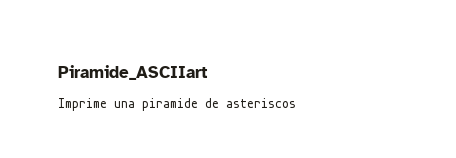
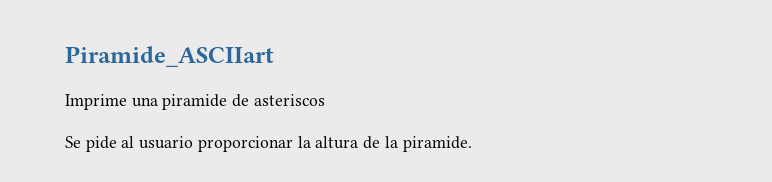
(296, 103) none -> [65,136,472,152] // Se pide al usuario proporcionar la altura de la piramide.

